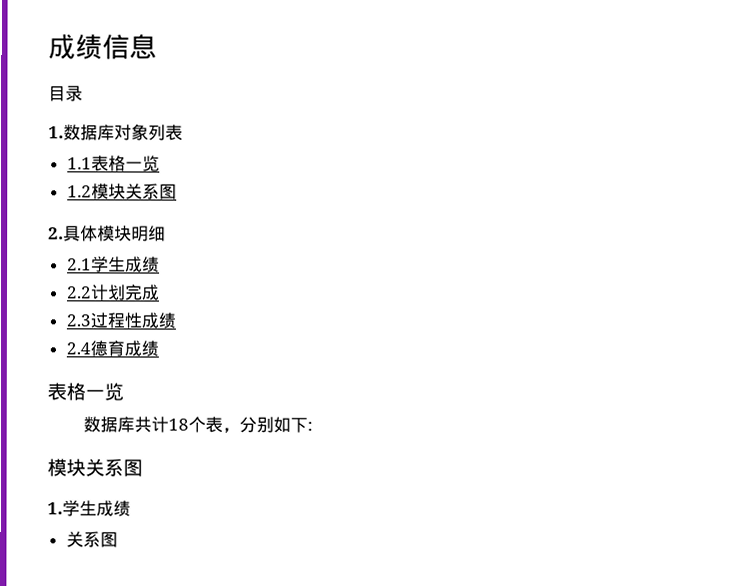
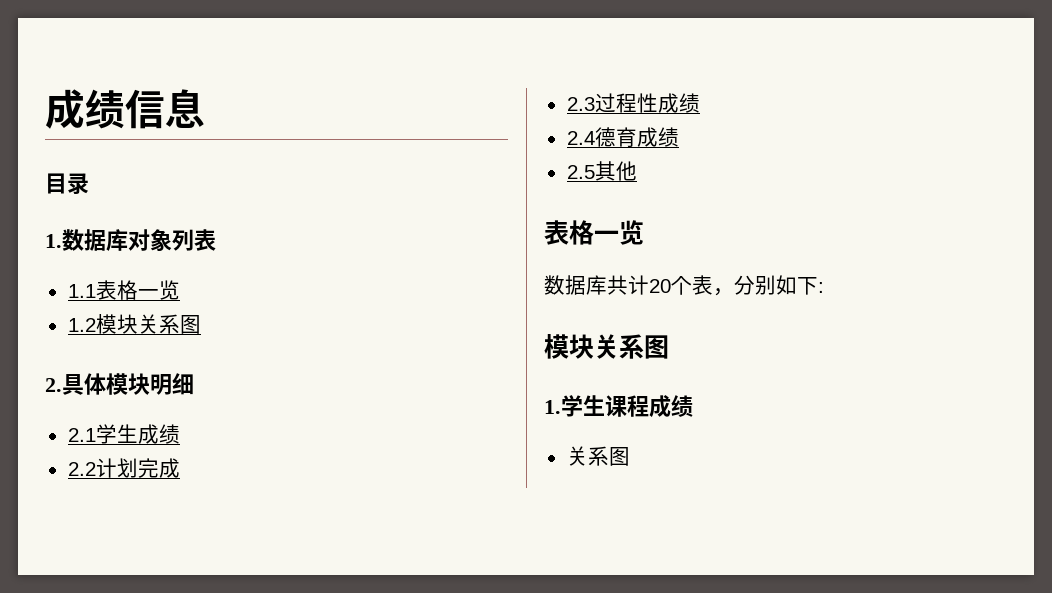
(159, 348) none -> [566,161,637,181] // 2.5其他
[168,418,190,431] 18 -> [649,279,671,293] 20
(97, 508) none -> [605,395,649,417] 课程

